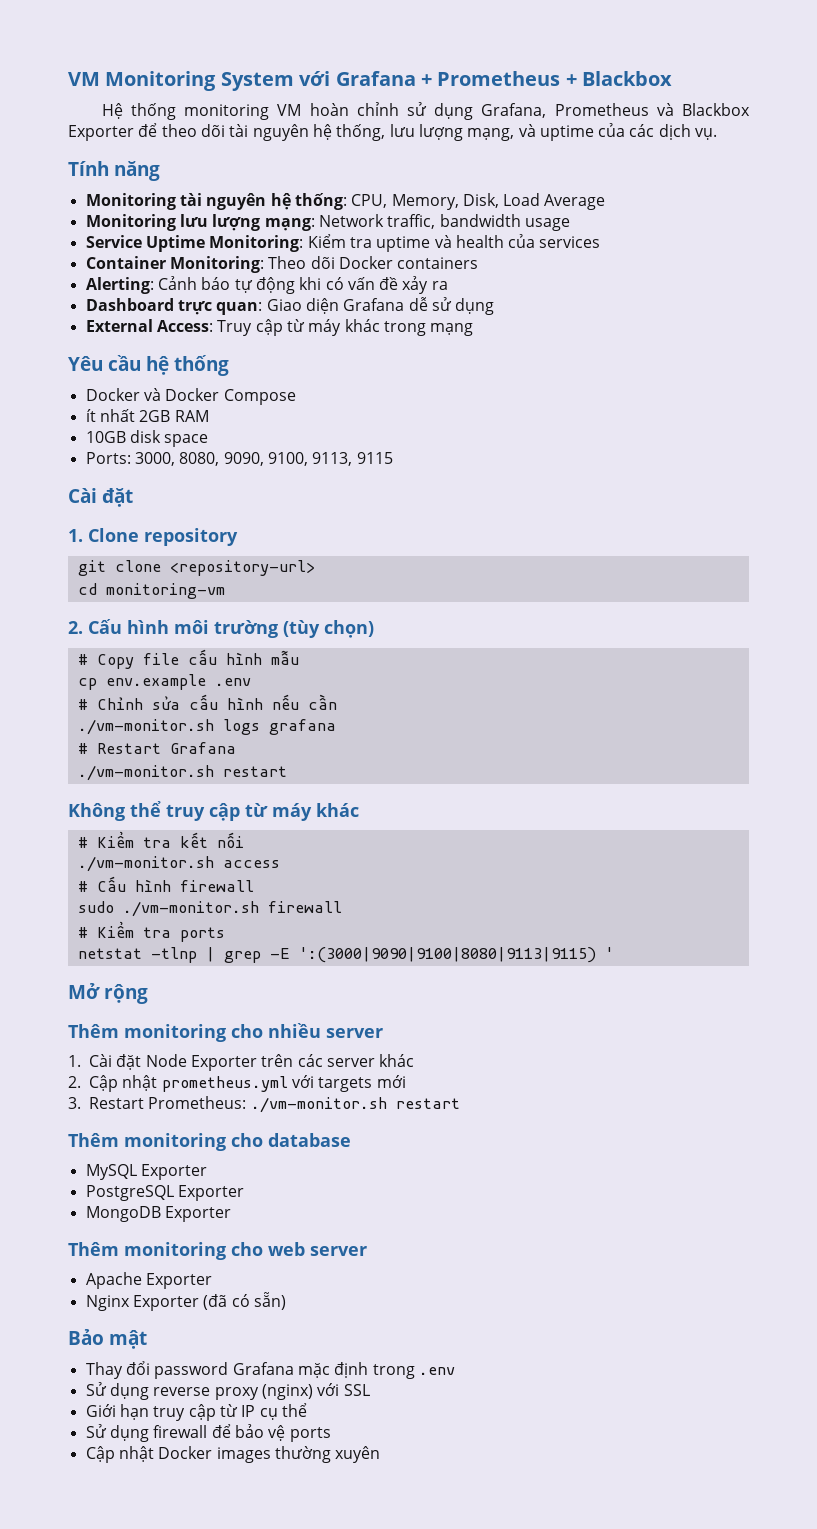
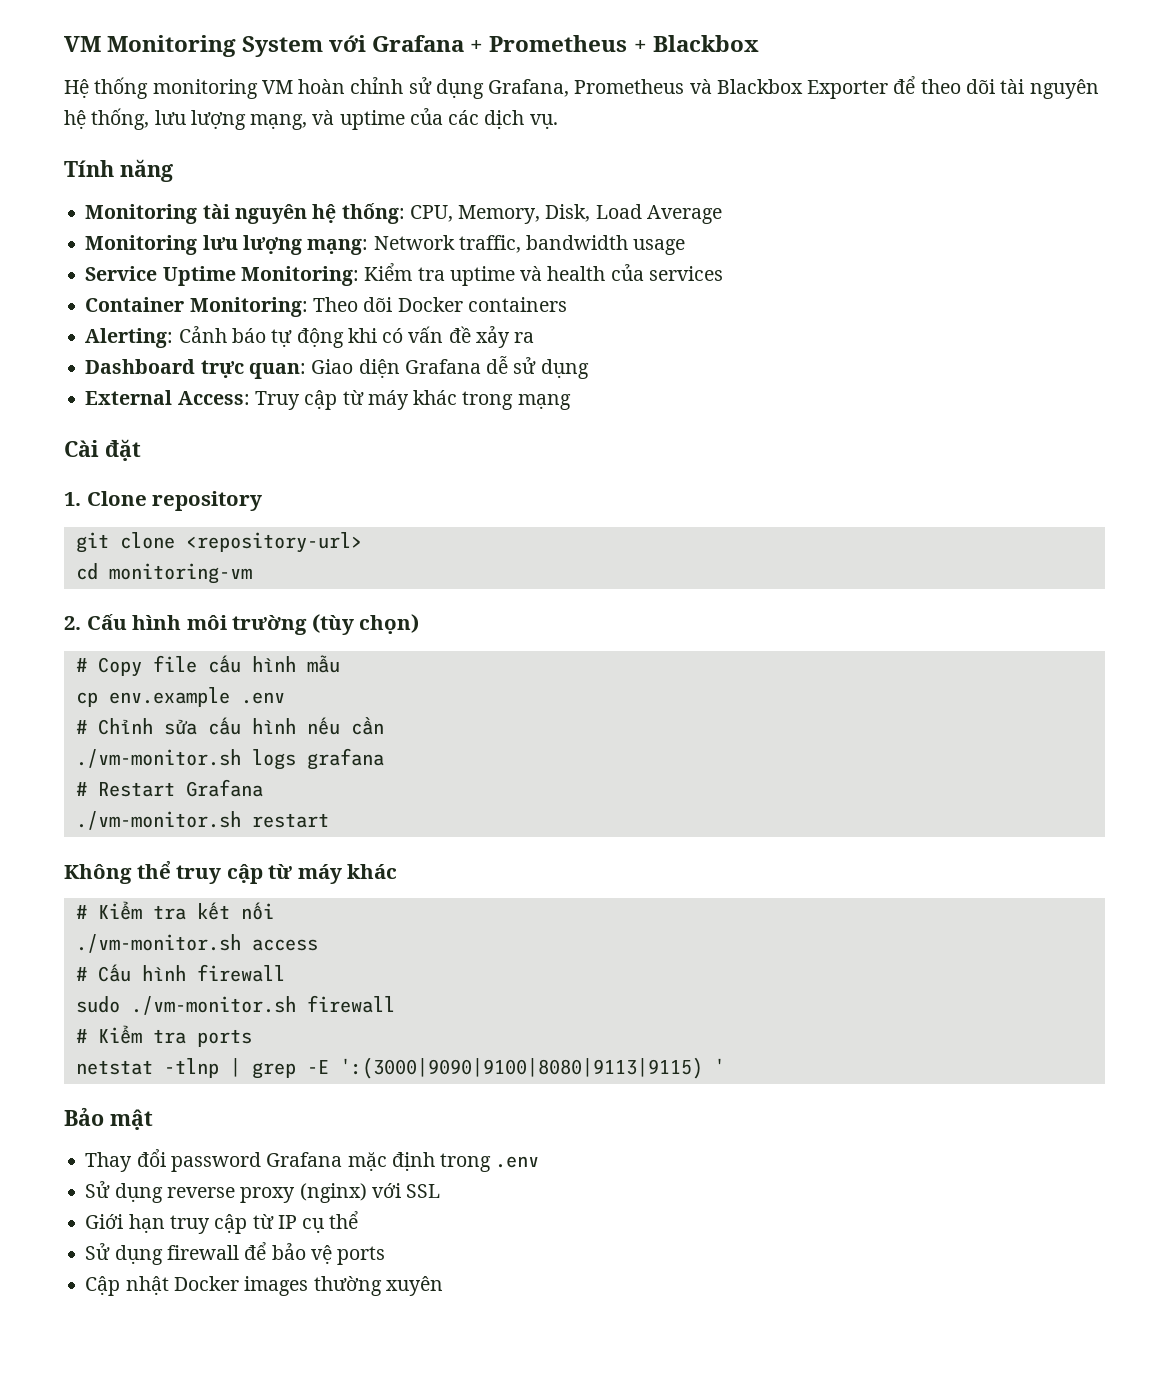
[68,355,229,376] [85,388,296,405] [85,409,209,422] [85,430,209,447] [85,452,393,466] // Yêu cầu hệ thống // Docker và Docker Compose // ít nhất 2GB RAM // 10GB disk space // Ports: 3000, 8080, 9090, 9100, 9113, 9115 -> (571, 402) none
[68,983,148,1004] [68,1023,383,1042] [68,1054,415,1071] [68,1075,406,1092] [68,1096,460,1113] [68,1133,351,1151] [85,1164,207,1180] [85,1185,244,1201] [85,1206,231,1222] [68,1242,367,1260] [85,1272,212,1289] [85,1292,286,1311] // Mở rộng // Thêm monitoring cho nhiều server // 1. Cài đặt Node Exporter trên các server khác // 2. Cập nhật prometheus.yml với targets mới // 3. Restart Prometheus: ./vm-monitor.sh restart // Thêm monitoring cho database // MySQL Exporter // PostgreSQL Exporter // MongoDB Exporter // Thêm monitoring cho web server // Apache Exporter // Nginx Exporter (đã có sẵn) -> (725, 1066) none

